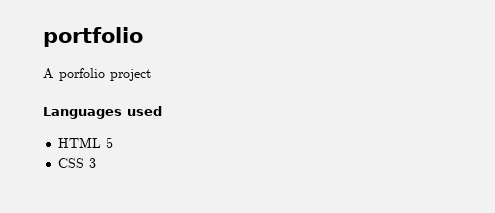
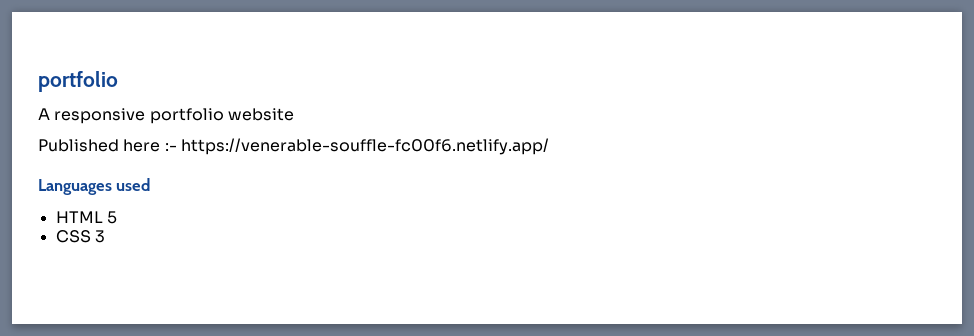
[59,68,151,81] porfolio project -> [54,108,294,124] [38,138,549,155] responsive portfolio website // Published here :- https://venerable-souffle-fc00f6.netlify.app/

